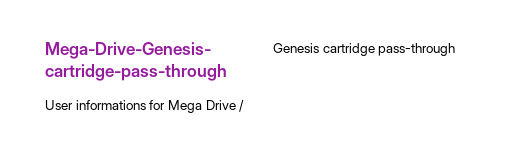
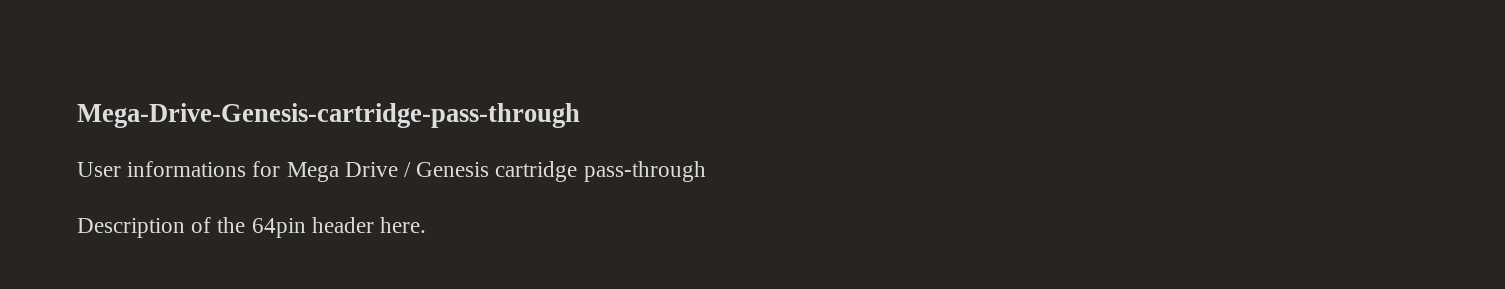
(456, 49) none -> [77,217,427,238] // Description of the 64pin header here.

